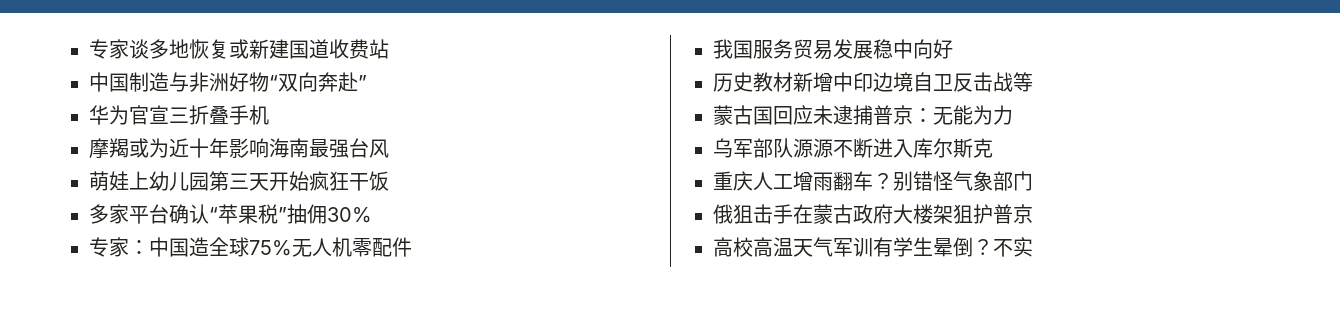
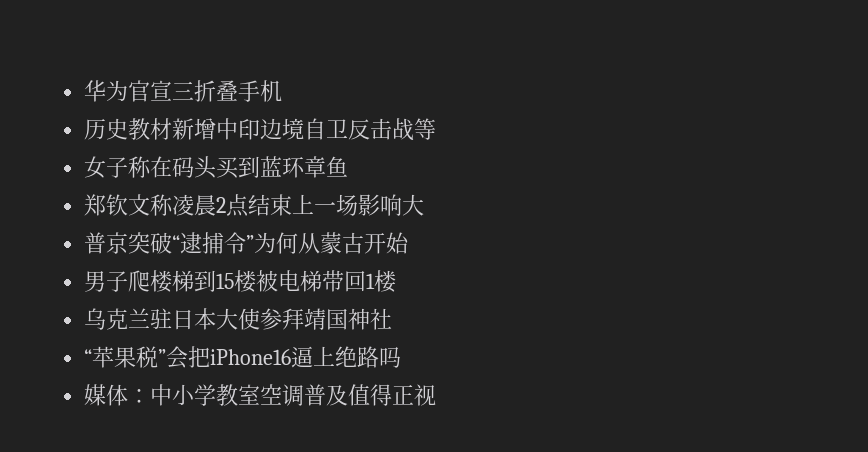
[89,39,389,59] [89,72,367,92] 专家谈多地恢复或新建国道收费站 // 中国制造与非洲好物“双向奔赴” // -> (84, 91) none
[89,138,389,159] [89,171,389,191] [89,204,372,224] [89,237,412,257] [713,39,953,60] // 摩羯或为近十年影响海南最强台风 // 萌娃上幼儿园第三天开始疯狂干饭 // 多家平台确认“苹果税”抽佣30% // 专家：中国造全球75%无人机零配件 // 我国服务贸易发展稳中向好 -> (283, 91) none
[713,105,1013,126] [713,138,993,158] [713,171,1033,191] [713,204,1033,224] [713,237,1033,257] 蒙古国回应未逮捕普京：无能为力 // 乌军部队源源不断进入库尔斯克 // 重庆人工增雨翻车？别错怪气象部门 // 俄狙击手在蒙古政府大楼架狙护普京 // 高校高温天气军训有学生晕倒？不实 -> [84,156,349,179] [84,194,425,217] [84,232,410,254] [84,270,397,293] [84,308,393,330] [84,346,402,369] [84,384,437,406] 女子称在码头买到蓝环章鱼 // 郑钦文称凌晨2点结束上一场影响大 // 普京突破“逮捕令”为何从蒙古开始 // 男子爬楼梯到15楼被电梯带回1楼 // 乌克兰驻日本大使参拜靖国神社 // “苹果税”会把iPhone16逼上绝路吗 // 媒体：中小学教室空调普及值得正视

